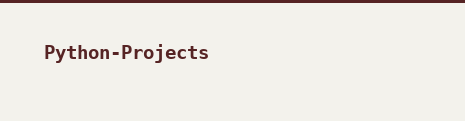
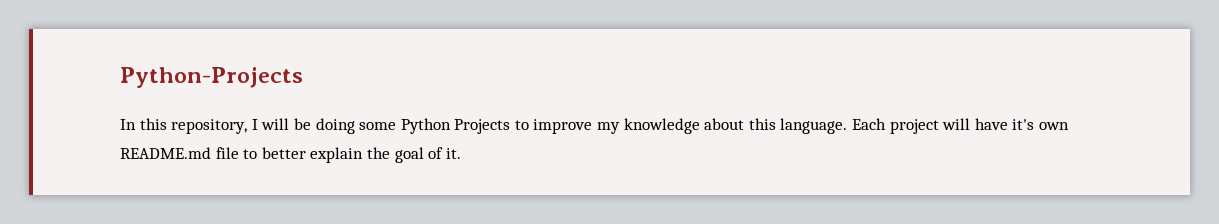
(209, 53) none -> [120,118,1069,134] [120,147,461,163] // In this repository, I will be doing some Python Projects to improve my knowledge about this language. Each project will have it's own README.md file to better explain the goal of it.

